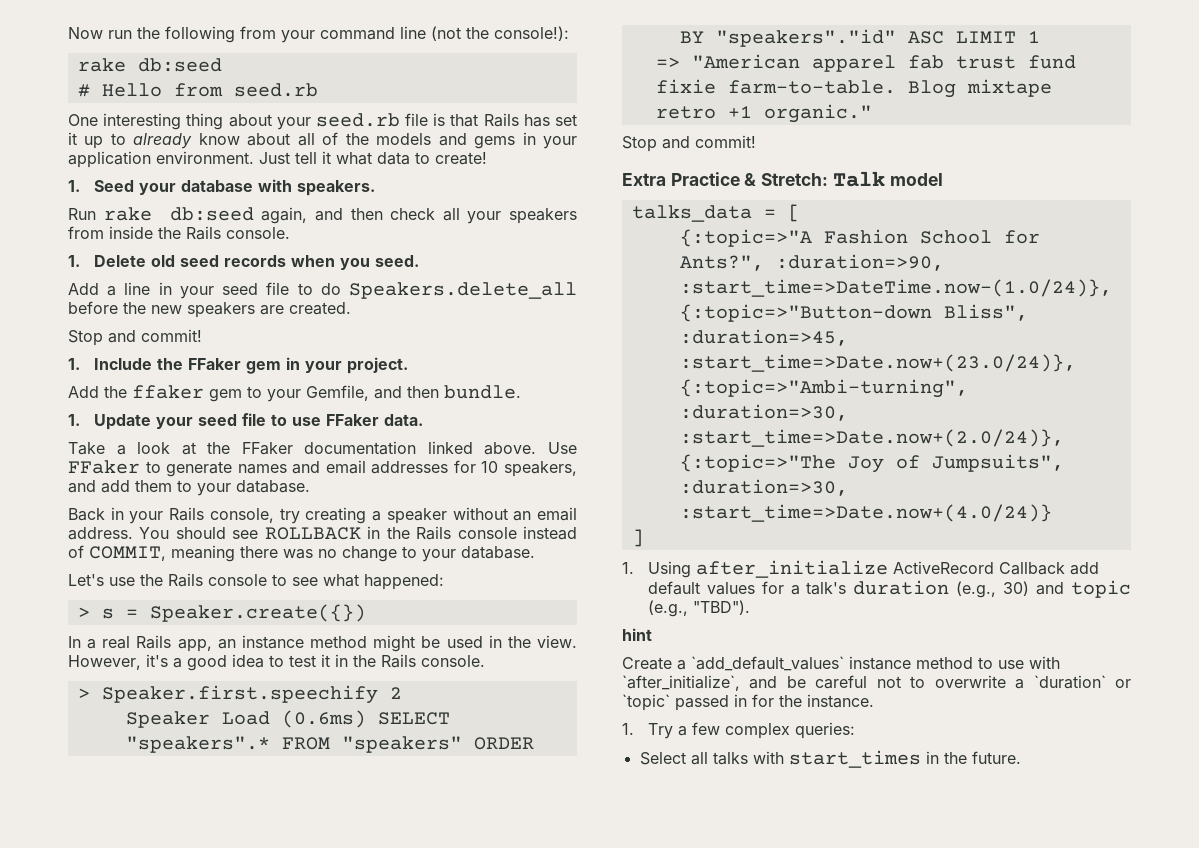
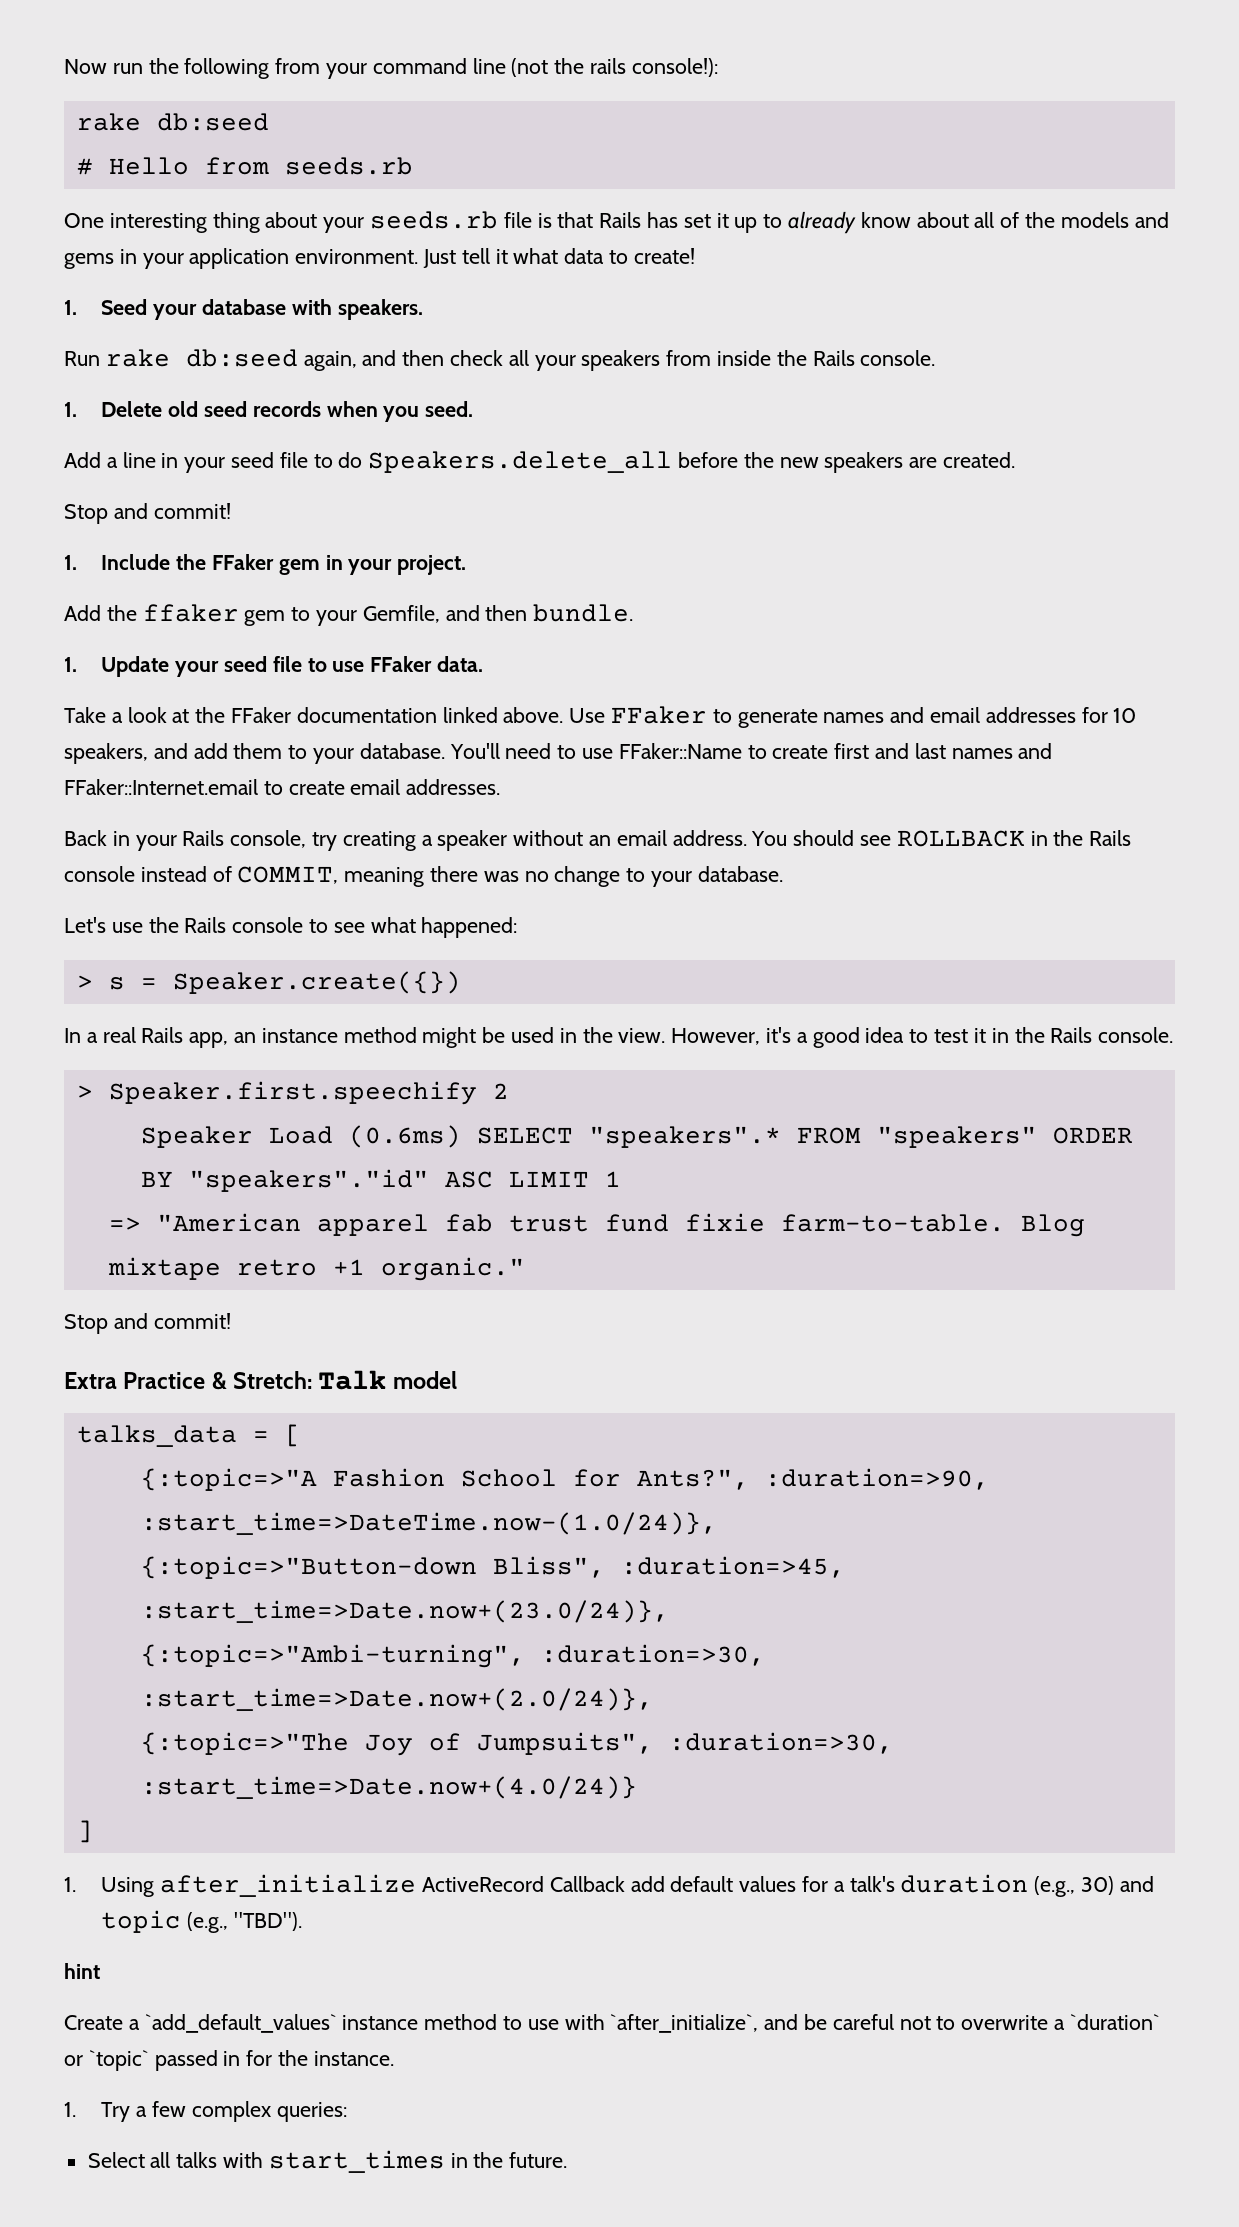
(489, 33) none -> [590,58,627,74] rails
[233,83,318,97] seed.rb -> [284,157,413,175] seeds.rb
[315,113,400,127] seed.rb -> [370,211,499,229] seeds.rb
(310, 486) none -> [449,743,1053,759] [64,779,501,795] You'll need to use FFaker::Name to create first and last names and FFaker::Internet.email to create email addresses.

